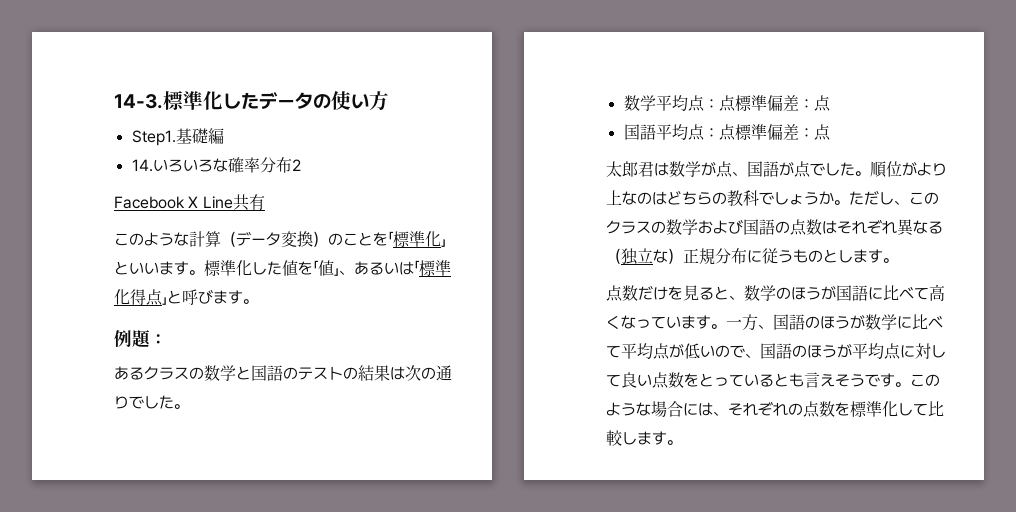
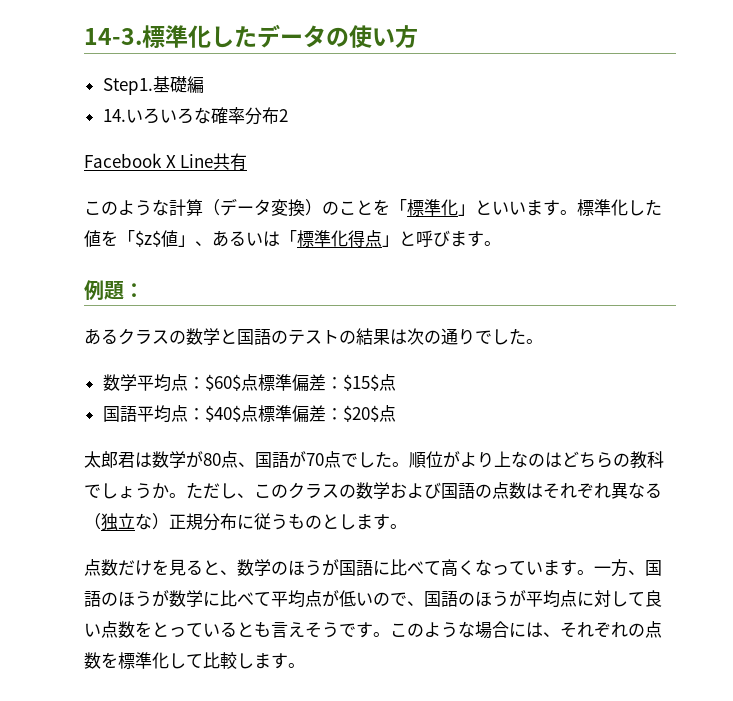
(319, 267) none -> [135,230,161,247] $z$
[718,95,814,112] 点標準偏差： -> [204,374,379,392] $60$点標準偏差：$15$
[718,124,814,141] 点標準偏差： -> [204,405,379,423] $40$点標準偏差：$20$
(716, 169) none -> [203,453,221,466] 80
(794, 169) none -> [306,453,324,466] 70

